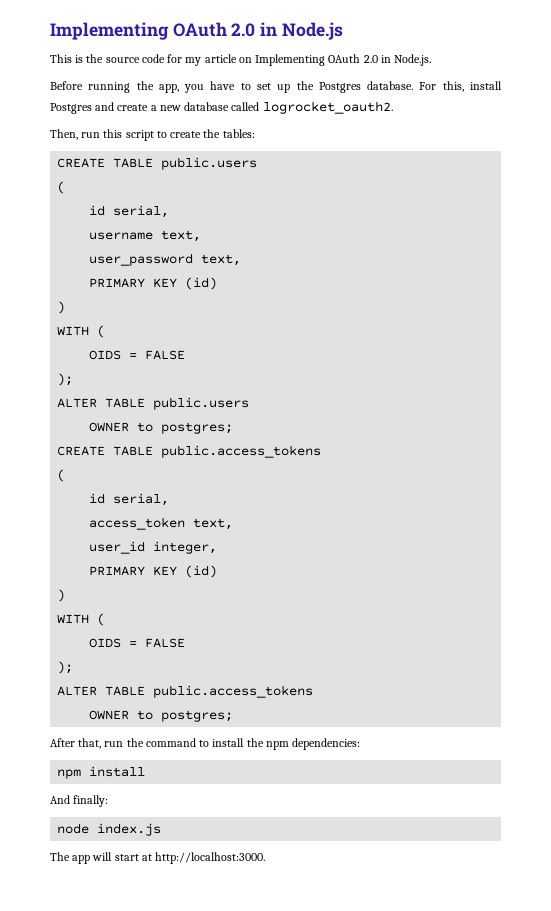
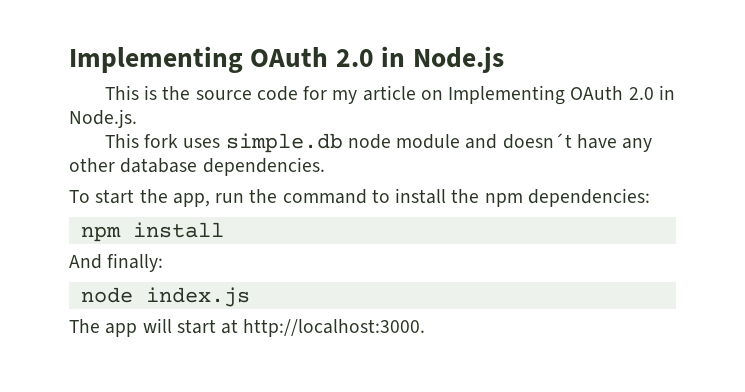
[50,81,502,93] [50,101,393,114] [50,129,255,141] [57,157,258,170] [57,181,66,194] [89,205,170,218] [89,230,202,242] [89,253,242,266] [89,277,218,290] [57,301,66,314] [57,325,106,338] [89,350,186,360] [57,373,74,386] [57,397,250,410] [89,422,234,434] [57,445,322,458] [57,469,66,482] [89,493,170,506] [89,517,234,530] [89,541,218,554] [89,565,218,578] [57,589,66,602] [57,613,106,626] [89,638,186,648] [57,661,74,674] [57,685,314,698] [89,710,234,722] [50,738,102,749] Before running the app, you have to set up the Postgres database. For this, install Postgres and create a new database called logrocket_oauth2. // Then, run this script to create the tables: // CREATE TABLE public.users // ( // id serial, // username text, // user_password text, // PRIMARY KEY (id) // ) // WITH ( // OIDS = FALSE // ); // ALTER TABLE public.users // OWNER to postgres; // CREATE TABLE public.access_tokens // ( // id serial, // access_token text, // user_id integer, // PRIMARY KEY (id) // ) // WITH ( // OIDS = FALSE // ); // ALTER TABLE public.access_tokens // OWNER to postgres; // After that, -> [104,133,653,153] [69,157,325,176] [69,189,210,207] This fork uses simple.db node module and doesn´t have any other database dependencies. // To start the app,

